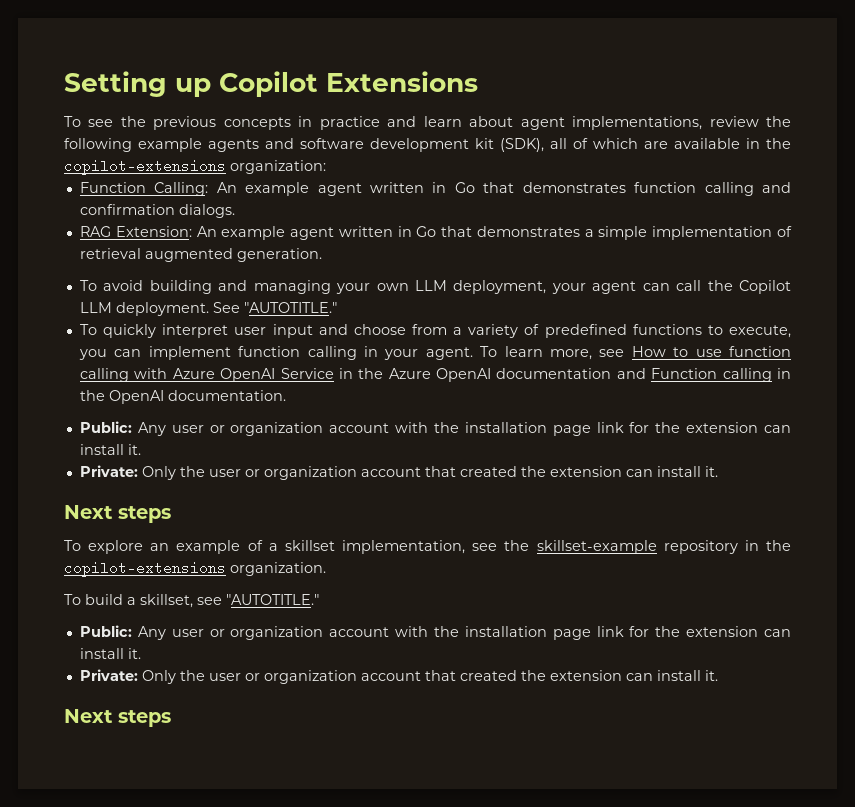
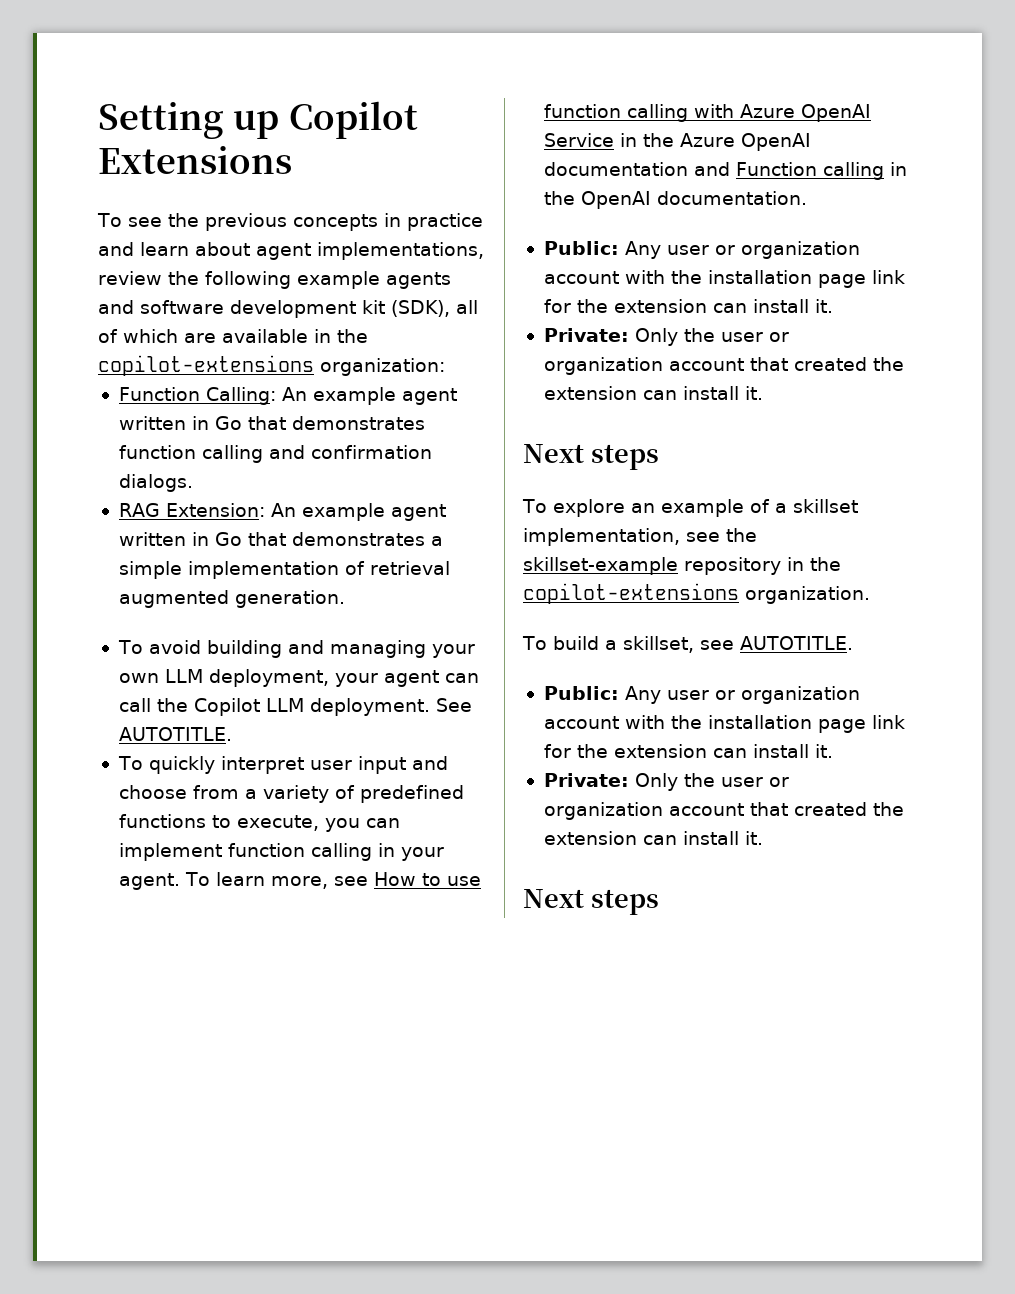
[243,302,337,313] "AUTOTITLE." -> [118,727,232,741] AUTOTITLE.
[226,594,319,605] "AUTOTITLE." -> [739,636,853,650] AUTOTITLE.

